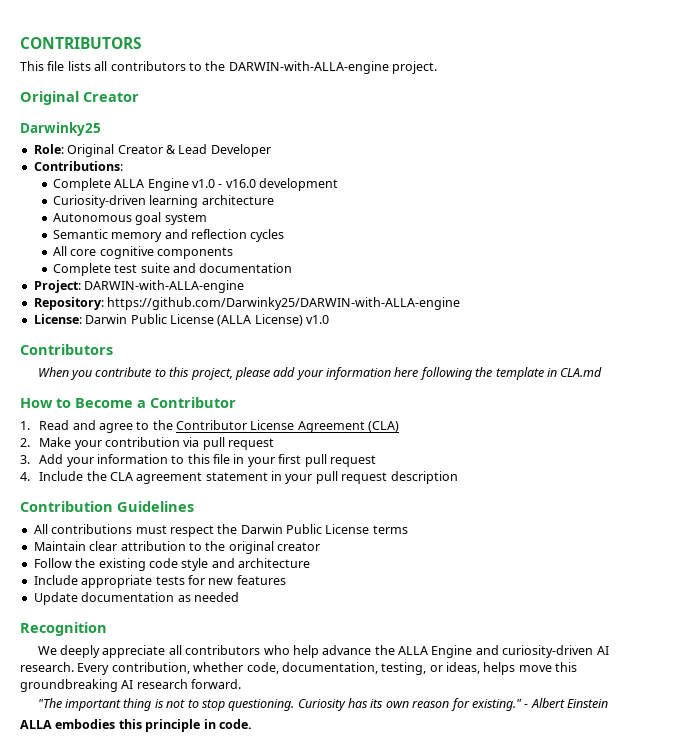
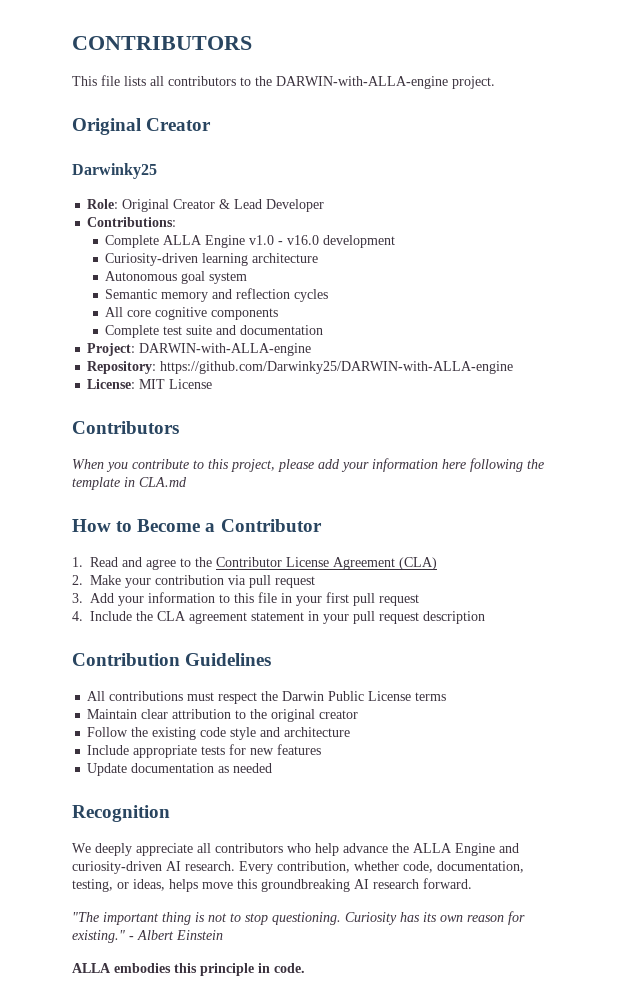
[85,314,329,326] Darwin Public License (ALLA License) v1.0 -> [139,379,213,389] MIT License

